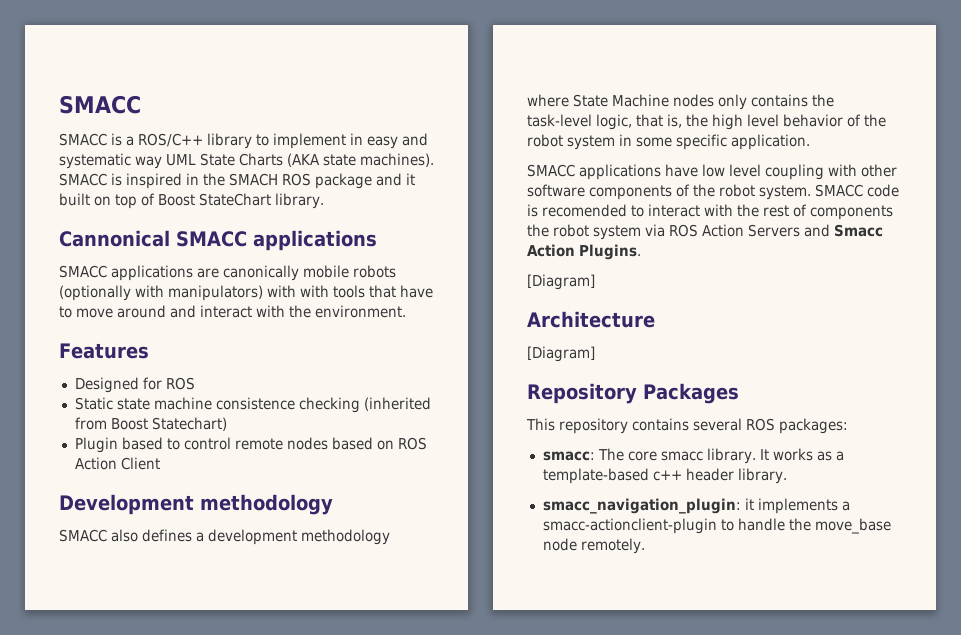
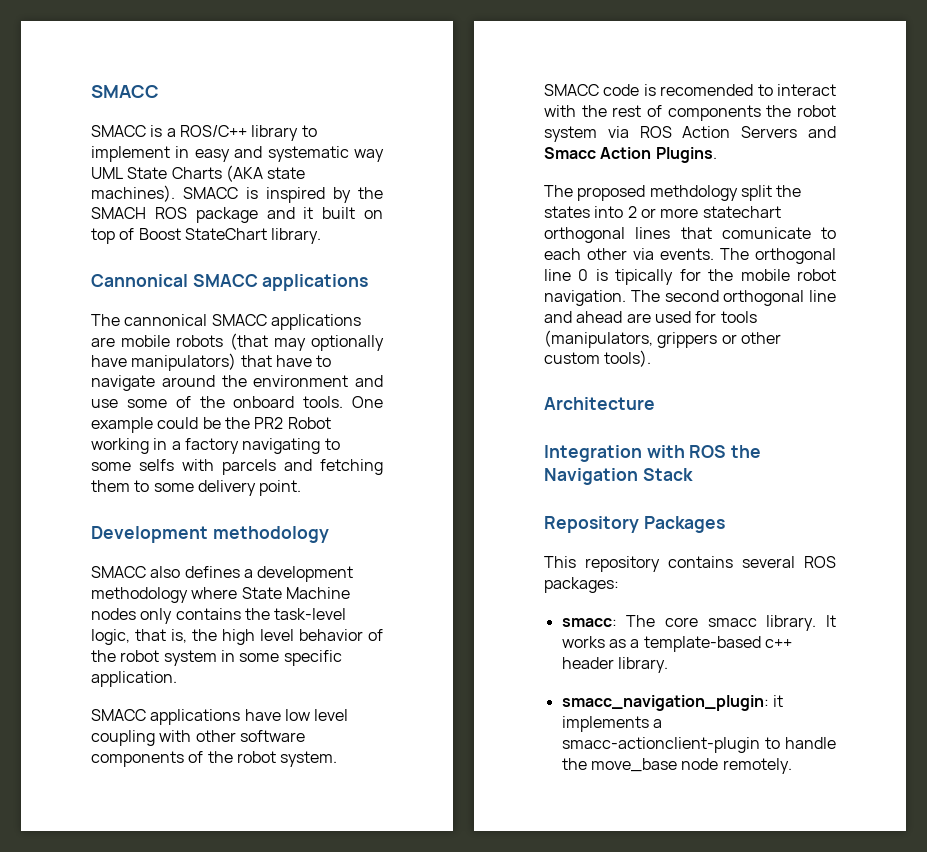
[186,173,199,185] in -> [333,187,351,203] by
(377, 240) none -> [91,314,208,326] The cannonical
[223,265,299,281] canonically -> (115, 342) none
[59,285,433,301] [59,305,406,318] [59,343,149,359] [74,377,195,393] [74,397,431,413] [74,417,227,431] [74,437,427,453] [74,457,160,470] (optionally with manipulators) with with tools that have to move around and interact with the environment. // Features // Designed for ROS // Static state machine consistence checking (inherited from Boost Statechart) // Plugin based to control remote nodes based on ROS Action Client -> [229,333,384,351] [91,353,332,371] [91,375,383,391] [91,396,383,408] [91,417,331,433] [91,438,340,454] [91,459,383,475] [91,480,302,496] (that may optionally have manipulators) that have to navigate around the environment and use some of the onboard tools. One example could be the PR2 Robot working in a factory navigating to some selfs with parcels and fetching them to some delivery point.
[527,274,595,290] [527,311,655,328] [527,346,595,362] [Diagram] // Architecture // [Diagram] -> [544,185,802,201] [544,206,781,218] [544,227,836,243] [544,248,836,264] [544,269,836,285] [544,290,836,306] [544,311,757,323] [544,330,781,348] [544,350,652,367] [544,397,655,410] [544,445,762,462] [544,468,693,485] The proposed methdology split the states into 2 or more statechart orthogonal lines that comunicate to each other via events. The orthogonal line 0 is tipically for the mobile robot navigation. The second orthogonal line and ahead are used for tools (manipulators, grippers or other custom tools). // Architecture // Integration with ROS the Navigation Stack

